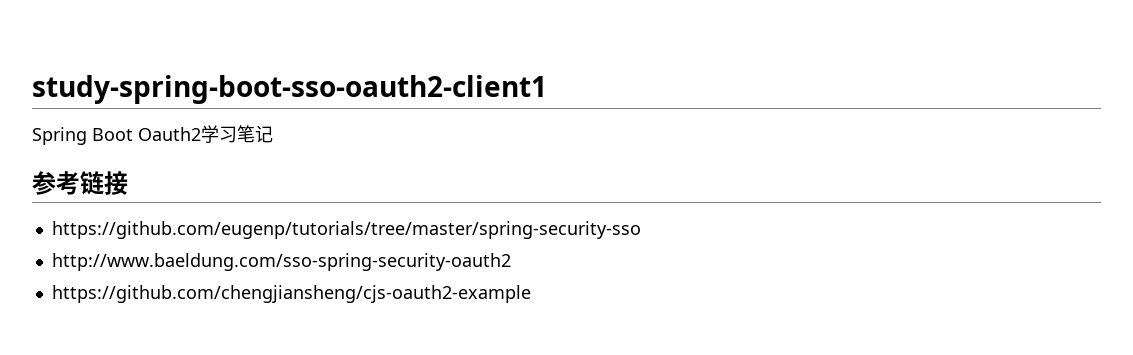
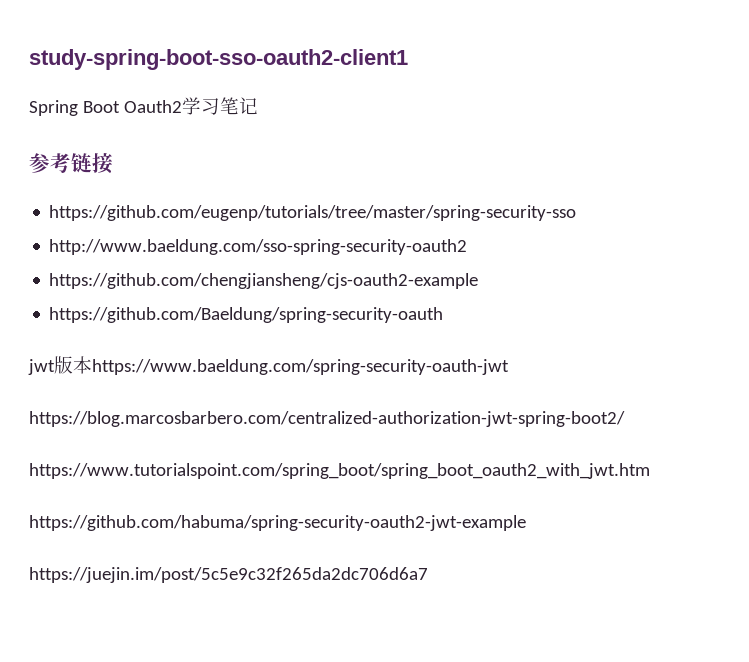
(531, 294) none -> [49,307,444,323] [28,356,509,375] [29,411,625,427] [29,463,650,479] [29,515,526,531] [29,567,428,583] // https://github.com/Baeldung/spring-security-oauth // jwt版本https://www.baeldung.com/spring-security-oauth-jwt // https://blog.marcosbarbero.com/centralized-authorization-jwt-spring-boot2/ // https://www.tutorialspoint.com/spring_boot/spring_boot_oauth2_with_jwt.htm // https://github.com/habuma/spring-security-oauth2-jwt-example // https://juejin.im/post/5c5e9c32f265da2dc706d6a7

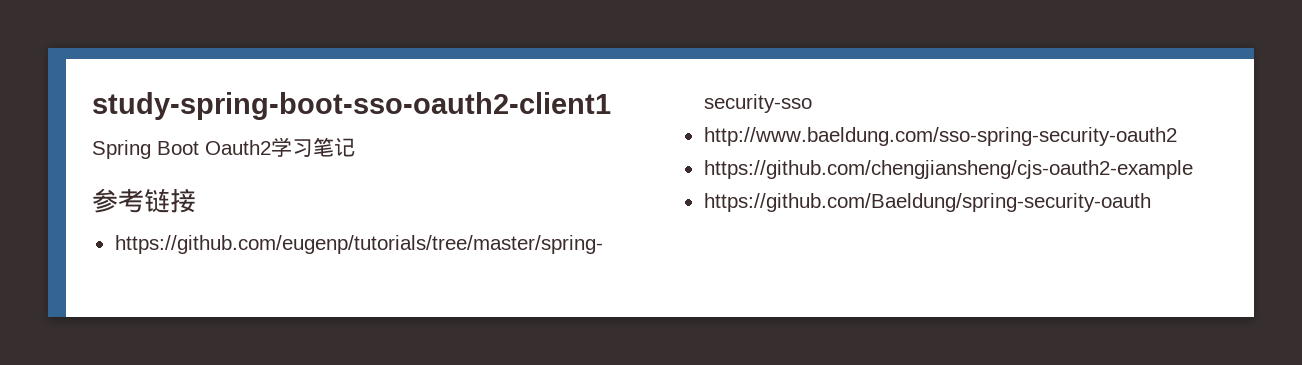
[28,356,509,375] [29,411,625,427] [29,463,650,479] [29,515,526,531] [29,567,428,583] // jwt版本https://www.baeldung.com/spring-security-oauth-jwt // https://blog.marcosbarbero.com/centralized-authorization-jwt-spring-boot2/ // https://www.tutorialspoint.com/spring_boot/spring_boot_oauth2_with_jwt.htm // https://github.com/habuma/spring-security-oauth2-jwt-example // https://juejin.im/post/5c5e9c32f265da2dc706d6a7 -> (1151, 202) none

